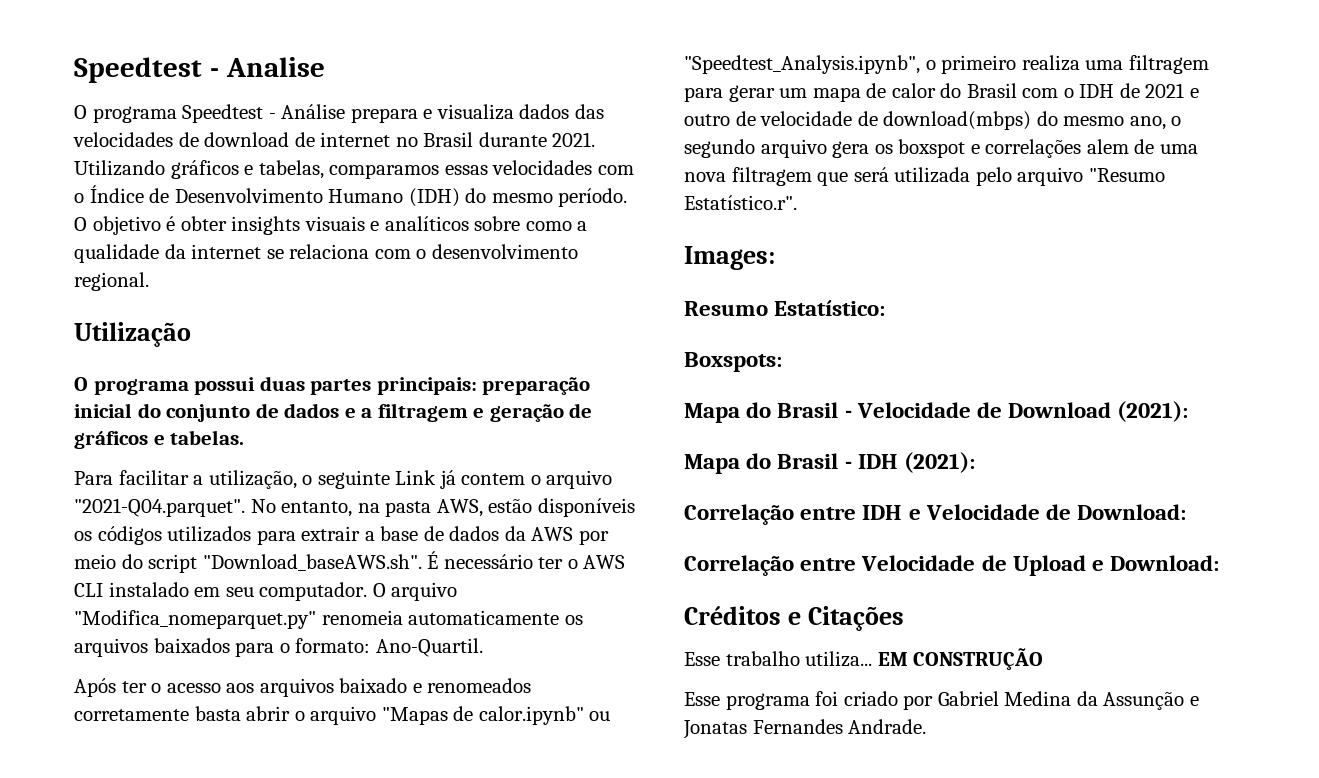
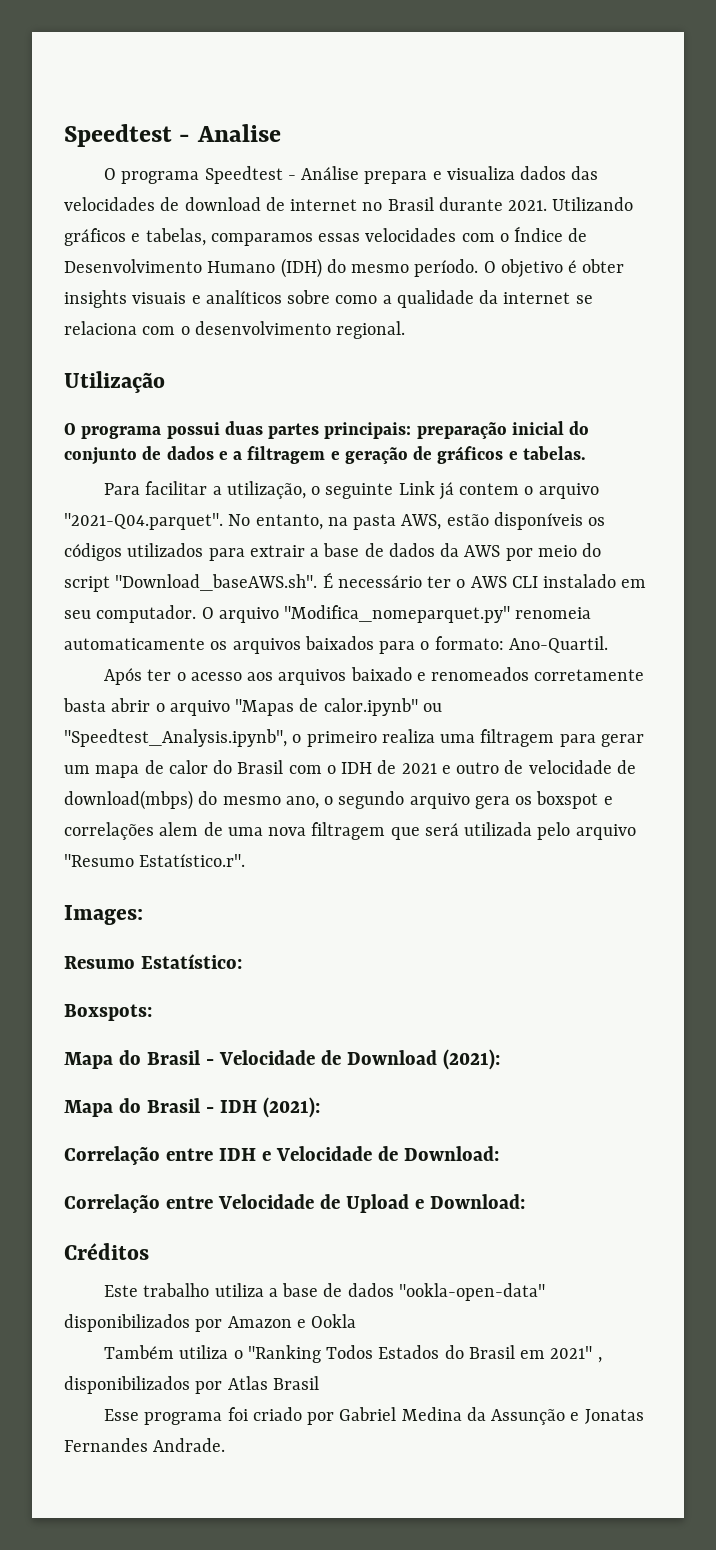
[787,606,904,631] [684,648,1044,670] e Citações // Esse trabalho utiliza... EM CONSTRUÇÃO -> [104,1283,545,1301] [64,1314,357,1332] [104,1345,602,1363] [64,1376,319,1394] // Este trabalho utiliza a base de dados "ookla-open-data" disponibilizados por Amazon e Ookla // Também utiliza o "Ranking Todos Estados do Brasil em 2021" , disponibilizados por Atlas Brasil

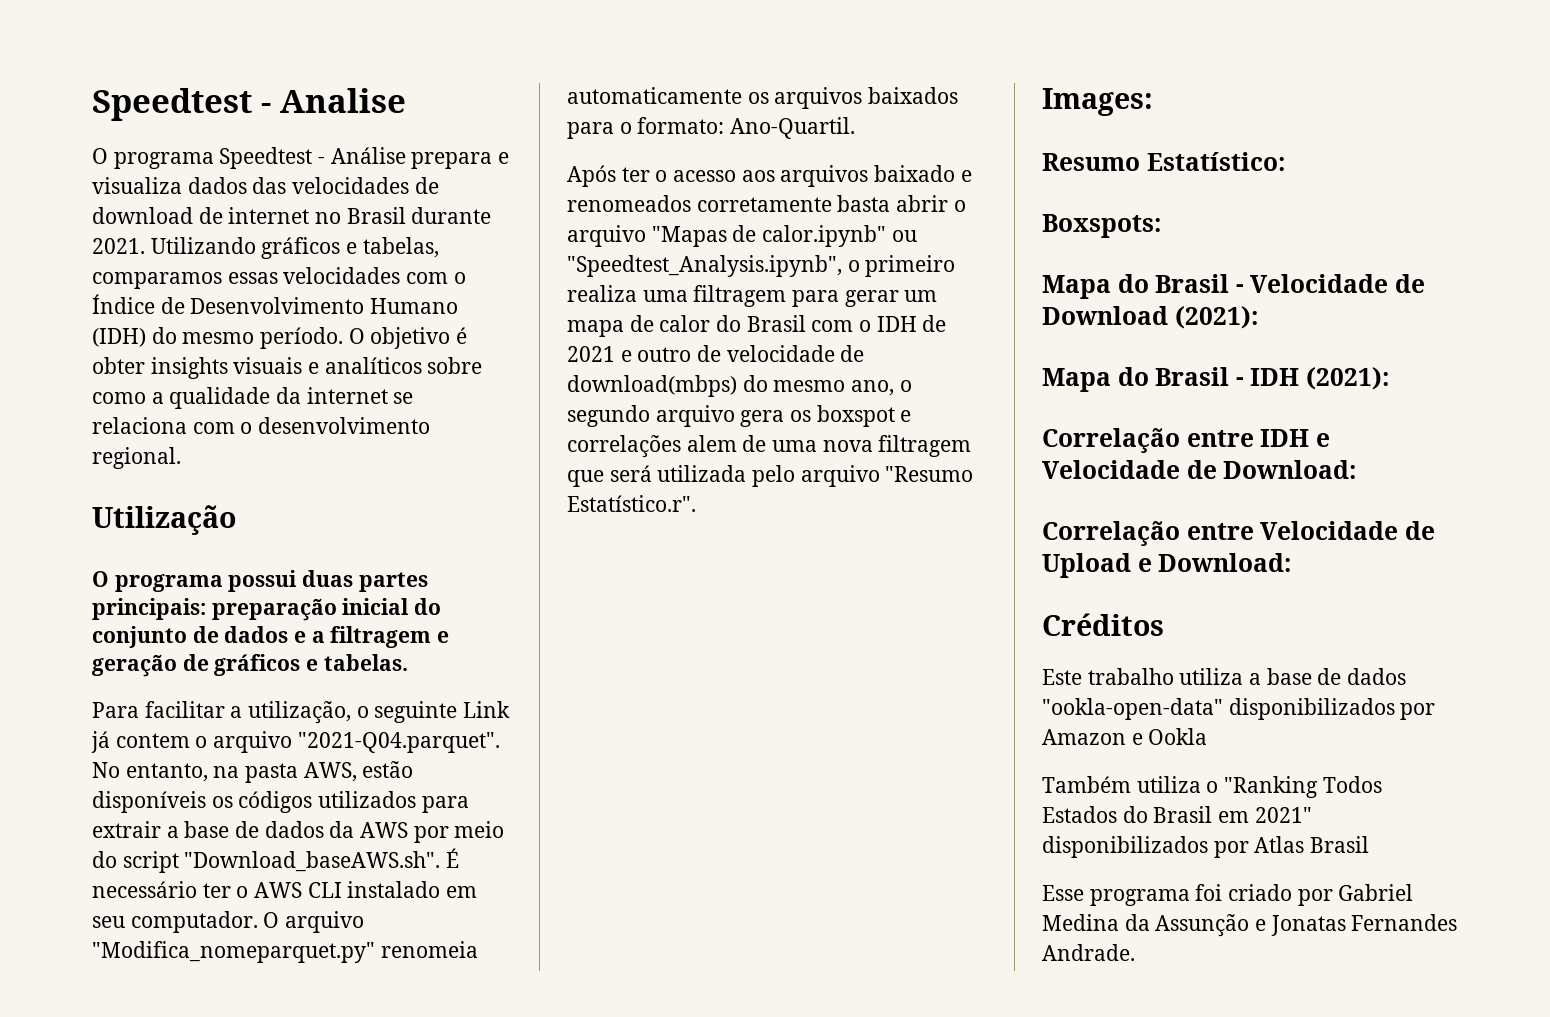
[597,1357,602,1363] , -> (1312, 815) none

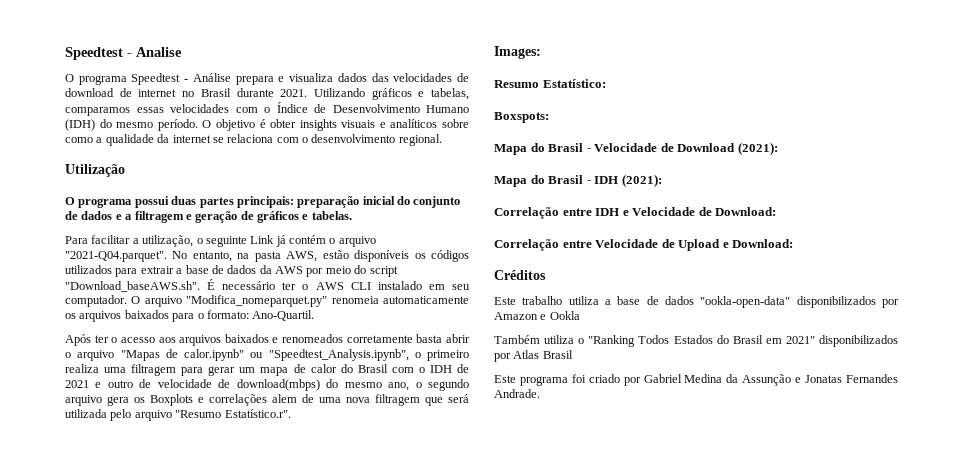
[115,733,190,748] contem -> [289,235,326,244] contém
[874,165,956,182] baixado -> [224,334,269,343] baixados
[816,405,895,427] boxspot -> [150,394,193,406] Boxplots
[1042,885,1084,901] Esse -> [494,375,516,383] Este

